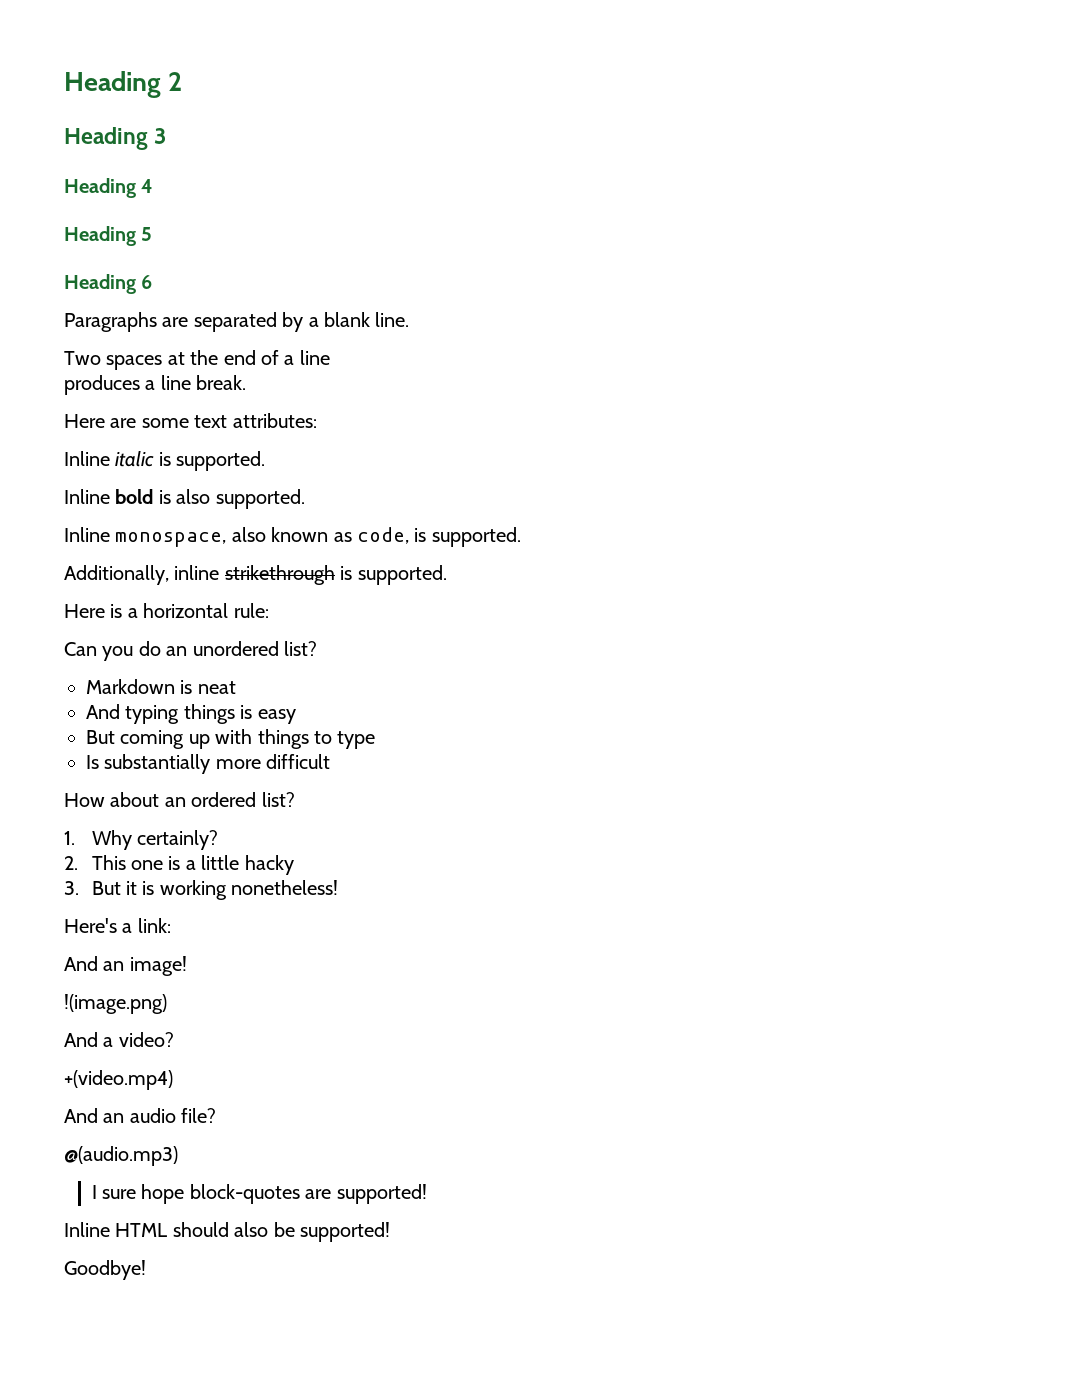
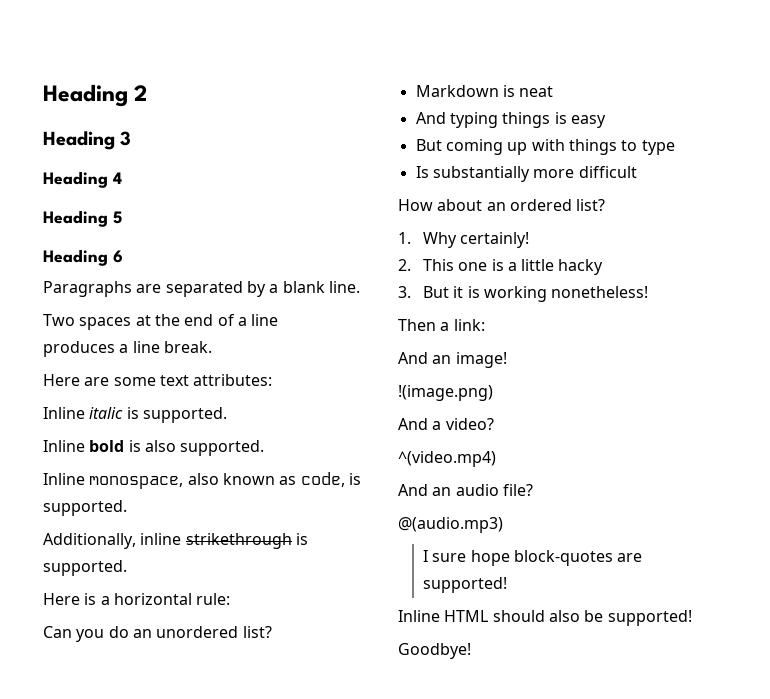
[136,830,218,850] certainly? -> [460,232,530,248] certainly!
[64,918,117,933] Here's -> [398,319,436,331] Then
[64,1070,173,1090] +(video.mp4) -> [398,451,496,467] ^(video.mp4)

